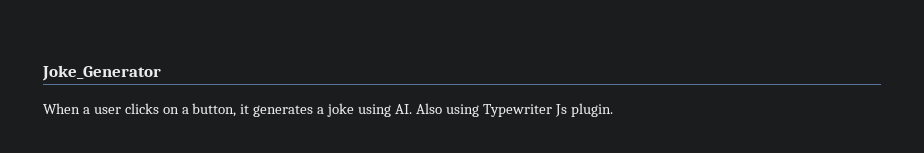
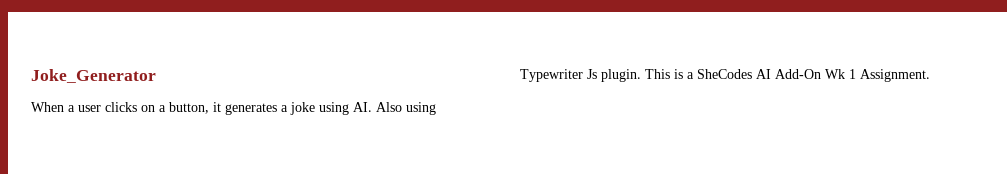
(613, 110) none -> [645,69,930,82] This is a SheCodes AI Add-On Wk 1 Assignment.

